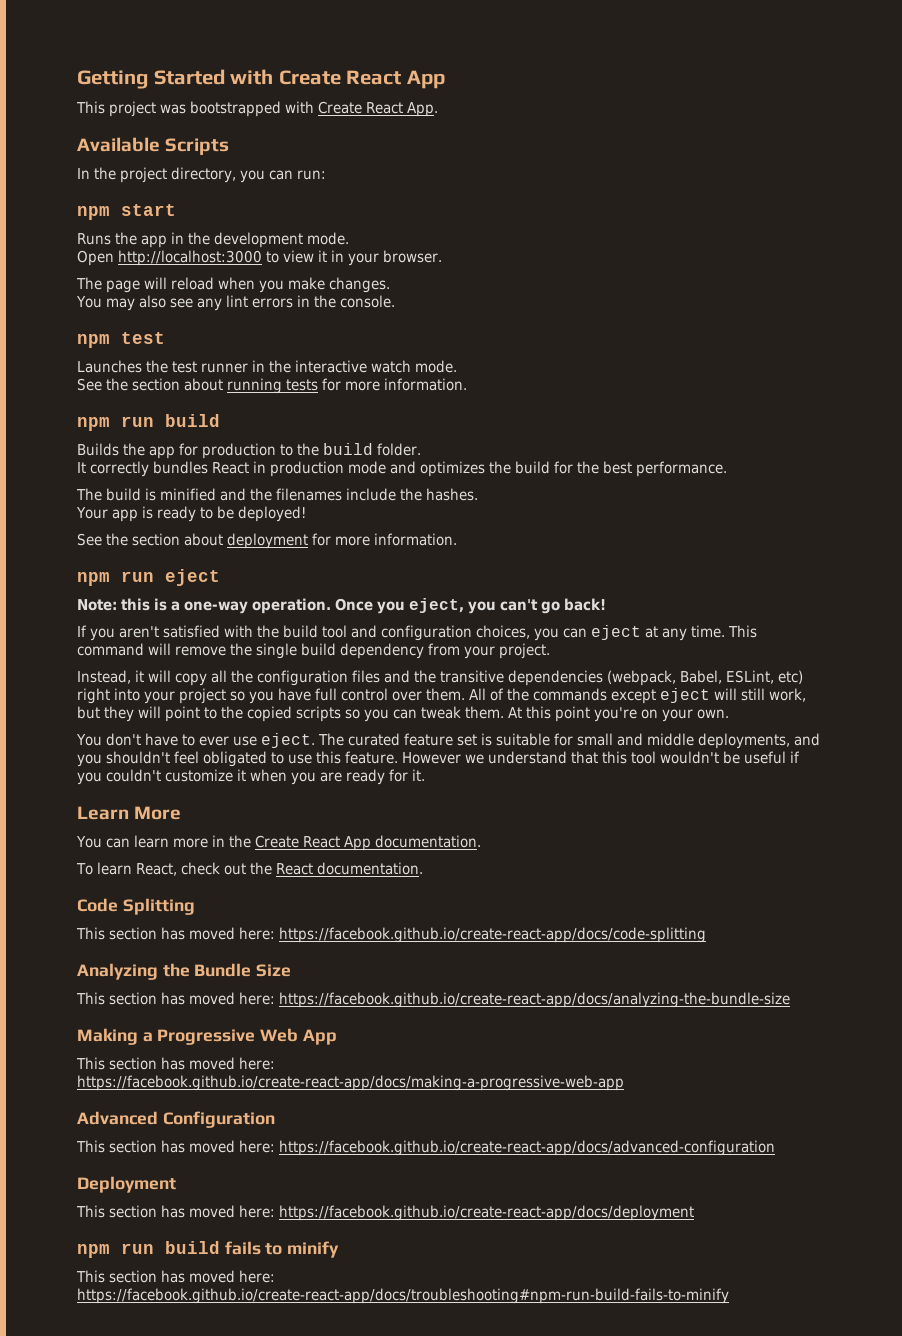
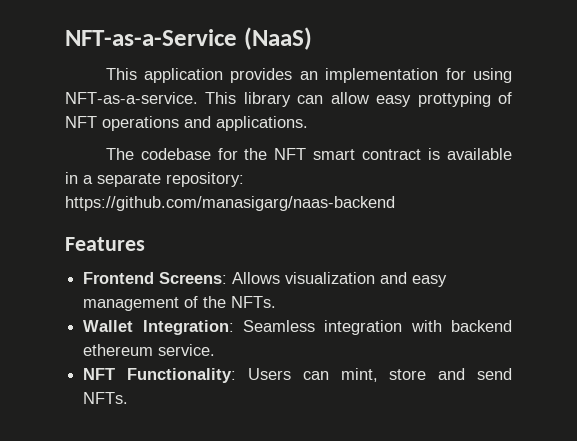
[77,69,445,89] [76,101,438,117] [77,137,230,155] [77,167,326,183] [77,204,176,220] [77,232,349,248] [77,250,442,266] [76,277,390,293] [76,295,395,311] [77,332,165,348] [77,360,457,373] [77,378,467,394] [77,414,220,431] [77,443,421,459] [77,461,727,477] [76,488,478,501] [76,506,306,522] [77,533,457,549] [77,569,220,586] [77,598,606,614] [77,625,757,641] [77,643,550,659] [77,670,803,686] [77,688,806,704] [77,706,729,722] [76,733,820,749] [77,751,800,767] [77,769,425,785] [77,806,182,820] [76,835,481,851] [76,862,423,876] [77,898,195,915] [76,927,706,943] [77,963,292,980] [76,992,790,1008] [77,1028,337,1045] [76,1057,275,1070] [77,1075,624,1091] [77,1111,275,1128] [76,1140,775,1156] [77,1176,176,1193] [76,1205,694,1221] [77,1241,340,1258] [76,1270,275,1283] [77,1288,729,1304] Getting Started with Create React App // This project was bootstrapped with Create React App. // Available Scripts // In the project directory, you can run: // npm start // Runs the app in the development mode. // Open http://localhost:3000 to view it in your browser. // The page will reload when you make changes. // You may also see any lint errors in the console. // npm test // Launches the test runner in the interactive watch mode. // See the section about running tests for more information. // npm run build // Builds the app for production to the build folder. // It correctly bundles React in production mode and optimizes the build for the best performance. // The build is minified and the filenames include the hashes. // Your app is ready to be deployed! // See the section about deployment for more information. // npm run eject // Note: this is a one-way operation. Once you eject, you can't go back! // If you aren't satisfied with the build tool and configuration choices, you can eject at any time. This command will remove the single build dependency from your project. // Instead, it will copy all the configuration files and the transitive dependencies (webpack, Babel, ESLint, etc) right into your project so you have full control over them. All of the commands except eject will still work, but they will point to the copied scripts so you can tweak them. At this point you're on your own. // You don't have to ever use eject. The curated feature set is suitable for small and middle deployments, and you shouldn't feel obligated to use this feature. However we understand that this tool wouldn't be useful if you couldn't customize it when you are ready for it. // Learn More // You can learn more in the Create React App documentation. // To learn React, check out the React documentation. // Code Splitting // This section has moved here: https://facebook.github.io/create-react-app/docs/code-splitting // Analyzing the Bundle Size // This section has moved here: https://facebook.github.io/create-react-app/docs/analyzing-the-bundle-size // Making a Progressive Web App // This section has moved here: https://facebook.github.io/create-react-app/docs/making-a-progressive-web-app // Advanced Configuration // This section has moved here: https://facebook.github.io/create-react-app/docs/advanced-configuration // Deployment // This section has moved here: https://facebook.github.io/create-react-app/docs/deployment // npm run build fails to minify // This section has moved here: https://facebook.github.io/create-react-app/docs/troubleshooting#npm-run-build-fails-to-minify -> [65,27,312,50] [105,68,512,83] [65,92,512,107] [65,116,308,131] [105,148,512,160] [65,172,244,187] [65,196,395,211] [65,237,145,251] [83,272,448,287] [83,296,277,311] [83,320,512,335] [83,344,216,356] [83,368,512,383] [83,392,129,404] NFT-as-a-Service (NaaS) // This application provides an implementation for using NFT-as-a-service. This library can allow easy prottyping of NFT operations and applications. // The codebase for the NFT smart contract is available in a separate repository: https://github.com/manasigarg/naas-backend // Features // Frontend Screens: Allows visualization and easy management of the NFTs. // Wallet Integration: Seamless integration with backend ethereum service. // NFT Functionality: Users can mint, store and send NFTs.

